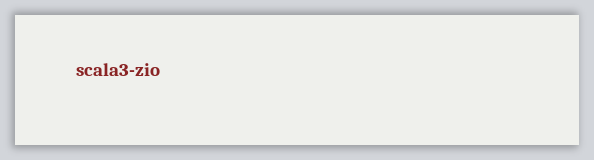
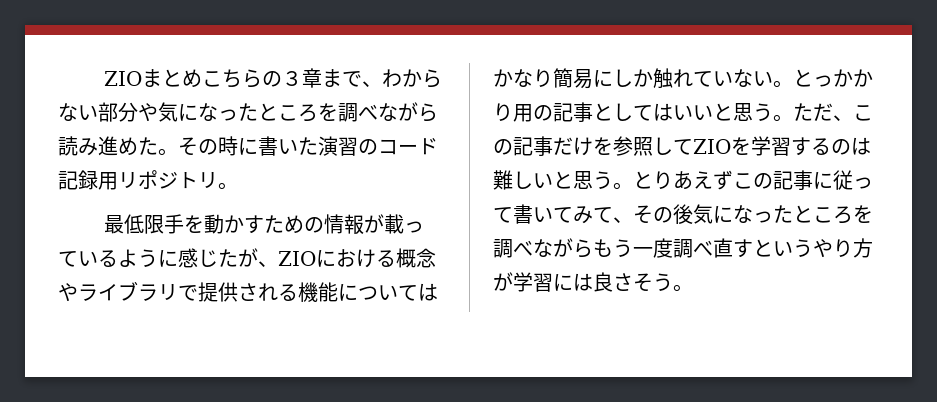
[76,63,160,76] scala3-zio -> [104,68,443,88] [58,102,438,122] [58,136,438,156] [58,170,238,190] [104,214,425,235] [58,248,436,268] [58,281,438,302] [493,68,873,89] [493,102,873,122] [493,136,871,156] [493,170,873,190] [493,204,873,224] [493,238,873,258] [493,272,693,292] ZIOまとめこちらの３章まで、わからない部分や気になったところを調べながら読み進めた。その時に書いた演習のコード記録用リポジトリ。 // 最低限手を動かすための情報が載っているように感じたが、ZIOにおける概念やライブラリで提供される機能についてはかなり簡易にしか触れていない。とっかかり用の記事としてはいいと思う。ただ、この記事だけを参照してZIOを学習するのは難しいと思う。とりあえずこの記事に従って書いてみて、その後気になったところを調べながらもう一度調べ直すというやり方が学習には良さそう。

